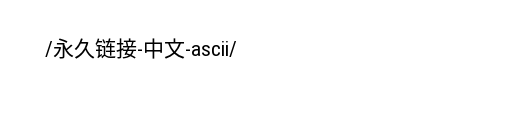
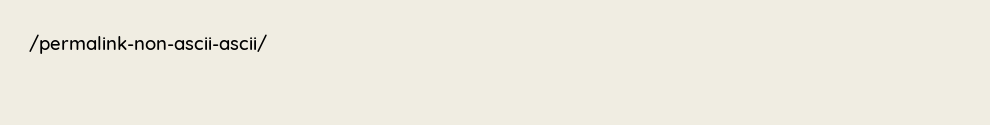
[45,38,237,59] /永久链接-中文-ascii/ -> [29,34,267,54] /permalink-non-ascii-ascii/

